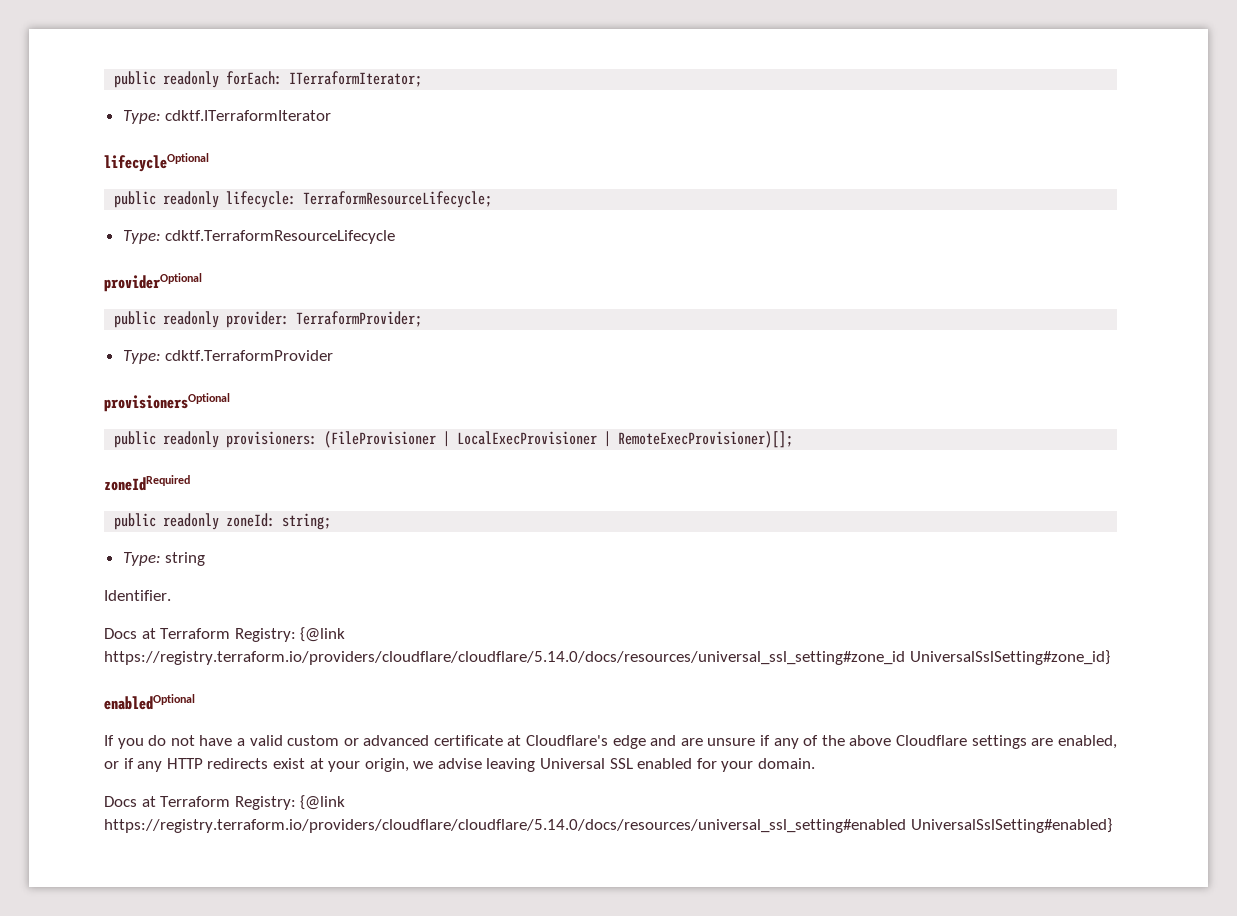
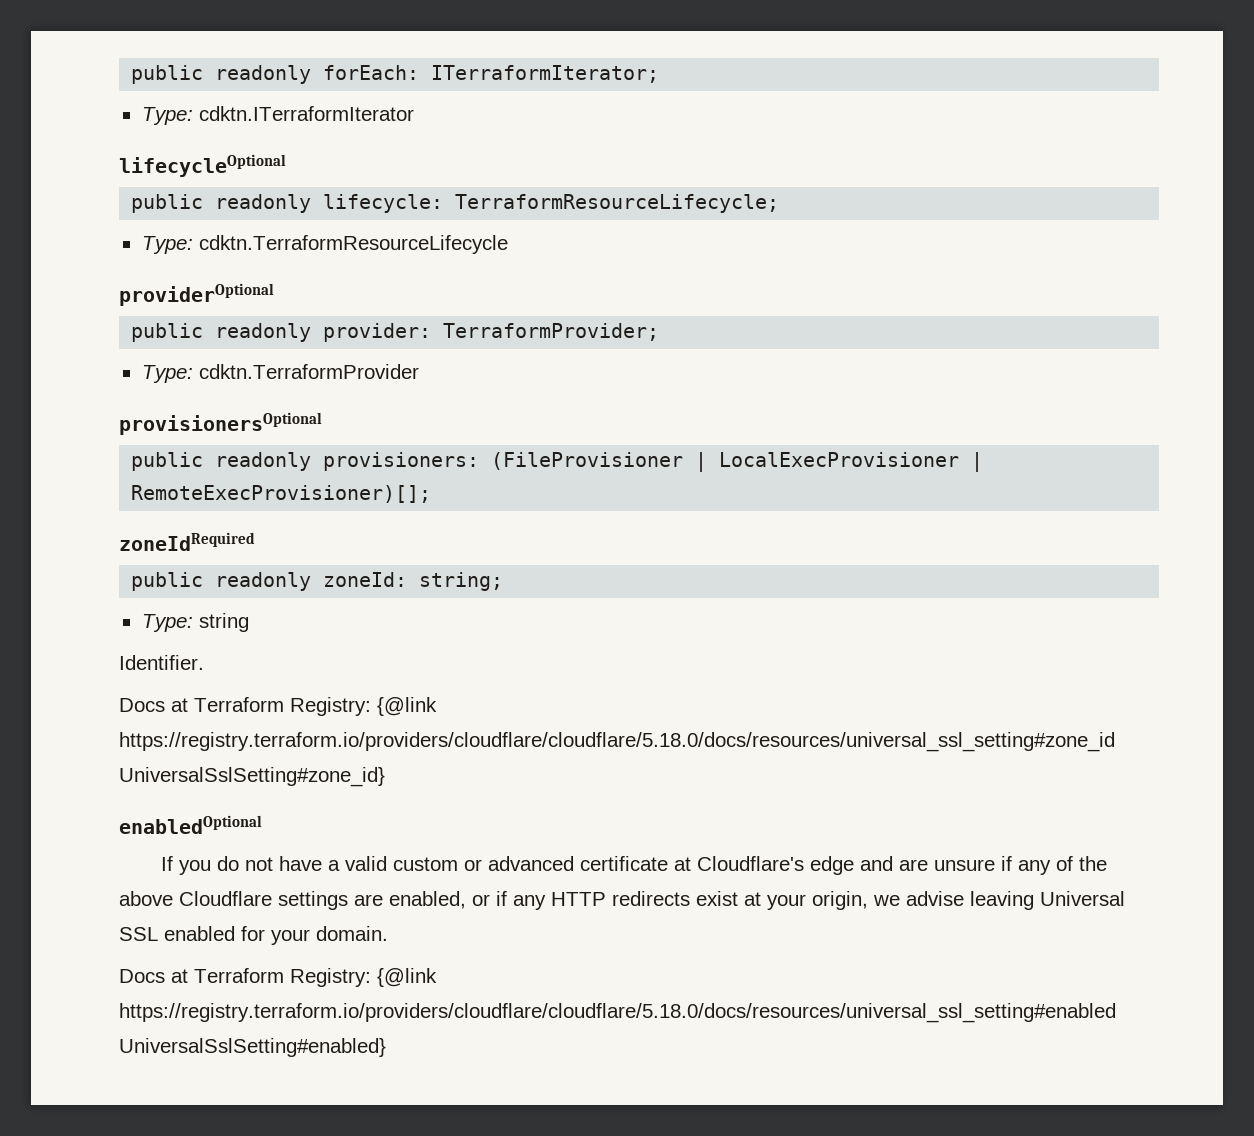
[165,110,332,121] cdktf.ITerraformIterator -> [198,106,414,121] cdktn.ITerraformIterator
[165,230,396,244] cdktf.TerraformResourceLifecycle -> [198,235,508,254] cdktn.TerraformResourceLifecycle
[165,350,334,361] cdktf.TerraformProvider -> [198,364,419,379] cdktn.TerraformProvider
[104,651,905,665] https://registry.terraform.io/providers/cloudflare/cloudflare/5.14.0/docs/resources/universal_ssl_setting#zone_id -> [119,732,1115,752] https://registry.terraform.io/providers/cloudflare/cloudflare/5.18.0/docs/resources/universal_ssl_setting#zone_id
[104,819,906,833] https://registry.terraform.io/providers/cloudflare/cloudflare/5.14.0/docs/resources/universal_ssl_setting#enabled -> [119,1003,1116,1023] https://registry.terraform.io/providers/cloudflare/cloudflare/5.18.0/docs/resources/universal_ssl_setting#enabled

